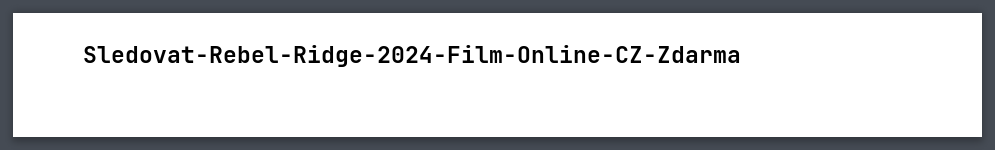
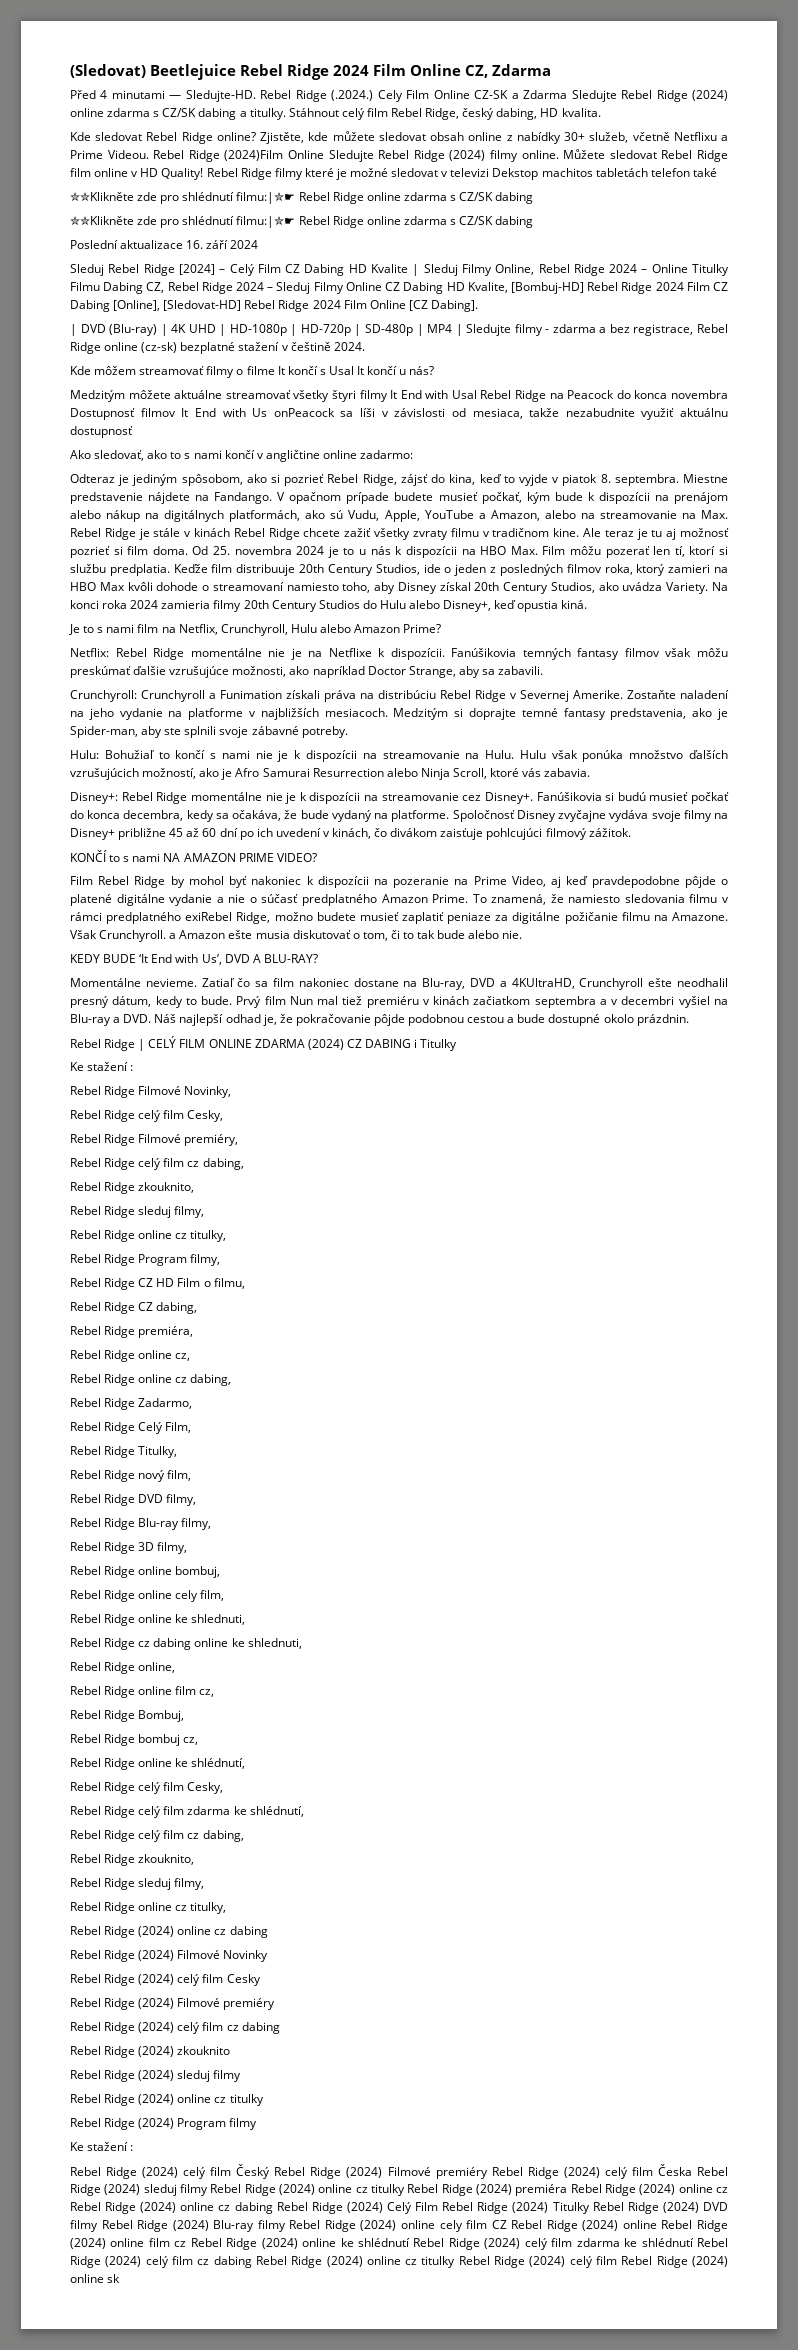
[83,45,741,67] Sledovat-Rebel-Ridge-2024-Film-Online-CZ-Zdarma -> [70,64,551,80] [70,90,728,102] [70,108,601,120] [70,131,729,144] [70,149,729,162] [70,168,717,180] [70,192,534,204] [70,216,534,228] [70,240,259,249] [70,264,729,276] [70,282,729,294] [70,300,478,312] [70,324,728,336] [70,342,365,354] [70,366,435,378] [70,390,728,402] [70,408,728,420] [70,426,133,438] [70,450,414,462] [70,474,729,486] [70,492,729,504] [70,510,728,522] [70,528,730,540] [70,546,728,558] [70,564,728,576] [70,582,728,594] [70,600,588,612] [69,624,442,636] [70,648,728,660] [70,666,544,678] [70,690,729,702] [70,708,728,720] [70,726,348,738] [70,750,728,762] [70,768,591,780] [70,792,729,804] [70,810,728,822] [70,828,631,840] [70,850,317,862] [70,876,728,888] [70,894,729,906] [70,912,728,924] [70,930,523,942] [70,954,318,965] [70,978,728,990] [70,996,729,1008] [70,1014,689,1026] [70,1036,458,1051] [70,1062,134,1071] [70,1086,232,1098] [70,1110,224,1122] [70,1134,239,1146] [70,1158,244,1170] [70,1182,195,1194] [70,1206,205,1218] [70,1230,227,1242] [70,1254,221,1266] [70,1278,245,1290] [70,1302,198,1314] [70,1326,194,1338] [70,1350,191,1362] [70,1374,232,1386] [70,1398,193,1410] [70,1422,192,1434] [70,1446,178,1458] [70,1470,192,1482] [70,1494,197,1506] [70,1518,212,1530] [70,1542,188,1554] [70,1566,221,1578] [70,1590,225,1602] [70,1614,246,1626] [70,1638,302,1650] [70,1662,176,1674] [70,1686,215,1698] [70,1710,185,1722] [70,1734,199,1746] [70,1758,246,1770] [70,1782,224,1794] [70,1806,304,1818] [70,1830,244,1842] [70,1854,195,1866] [70,1878,205,1890] [70,1902,227,1914] [70,1926,268,1938] [70,1950,269,1962] [70,1974,261,1986] [70,1998,276,2010] [70,2022,280,2034] [70,2046,231,2058] [70,2070,242,2082] [70,2094,264,2106] [70,2118,258,2130] [70,2142,134,2151] [70,2164,728,2179] [70,2184,728,2196] [70,2202,728,2214] [70,2220,728,2232] [70,2238,729,2250] [70,2256,728,2268] [70,2274,121,2283] (Sledovat) Beetlejuice Rebel Ridge 2024 Film Online CZ, Zdarma // Před 4 minutami — Sledujte-HD. Rebel Ridge (.2024.) Cely Film Online CZ-SK a Zdarma Sledujte Rebel Ridge (2024) online zdarma s CZ/SK dabing a titulky. Stáhnout celý film Rebel Ridge, český dabing, HD kvalita. // Kde sledovat Rebel Ridge online? Zjistěte, kde můžete sledovat obsah online z nabídky 30+ služeb, včetně Netflixu a Prime Videou. Rebel Ridge (2024)Film Online Sledujte Rebel Ridge (2024) filmy online. Můžete sledovat Rebel Ridge film online v HD Quality! Rebel Ridge filmy které je možné sledovat v televizi Dekstop machitos tabletách telefon také // ✮✮Klikněte zde pro shlédnutí filmu:|✮☛ Rebel Ridge online zdarma s CZ/SK dabing // ✮✮Klikněte zde pro shlédnutí filmu:|✮☛ Rebel Ridge online zdarma s CZ/SK dabing // Poslední aktualizace 16. září 2024 // Sleduj Rebel Ridge [2024] – Celý Film CZ Dabing HD Kvalite | Sleduj Filmy Online, Rebel Ridge 2024 – Online Titulky Filmu Dabing CZ, Rebel Ridge 2024 – Sleduj Filmy Online CZ Dabing HD Kvalite, [Bombuj-HD] Rebel Ridge 2024 Film CZ Dabing [Online], [Sledovat-HD] Rebel Ridge 2024 Film Online [CZ Dabing]. // | DVD (Blu-ray) | 4K UHD | HD-1080p | HD-720p | SD-480p | MP4 | Sledujte filmy - zdarma a bez registrace, Rebel Ridge online (cz-sk) bezplatné stažení v češtině 2024. // Kde môžem streamovať filmy o filme It končí s Usal It končí u nás? // Medzitým môžete aktuálne streamovať všetky štyri filmy It End with Usal Rebel Ridge na Peacock do konca novembra Dostupnosť filmov It End with Us onPeacock sa líši v závislosti od mesiaca, takže nezabudnite využiť aktuálnu dostupnosť // Ako sledovať, ako to s nami končí v angličtine online zadarmo: // Odteraz je jediným spôsobom, ako si pozrieť Rebel Ridge, zájsť do kina, keď to vyjde v piatok 8. septembra. Miestne predstavenie nájdete na Fandango. V opačnom prípade budete musieť počkať, kým bude k dispozícii na prenájom alebo nákup na digitálnych platformách, ako sú Vudu, Apple, YouTube a Amazon, alebo na streamovanie na Max. Rebel Ridge je stále v kinách Rebel Ridge chcete zažiť všetky zvraty filmu v tradičnom kine. Ale teraz je tu aj možnosť pozrieť si film doma. Od 25. novembra 2024 je to u nás k dispozícii na HBO Max. Film môžu pozerať len tí, ktorí si službu predplatia. Keďže film distribuuje 20th Century Studios, ide o jeden z posledných filmov roka, ktorý zamieri na HBO Max kvôli dohode o streamovaní namiesto toho, aby Disney získal 20th Century Studios, ako uvádza Variety. Na konci roka 2024 zamieria filmy 20th Century Studios do Hulu alebo Disney+, keď opustia kiná. // Je to s nami film na Netflix, Crunchyroll, Hulu alebo Amazon Prime? // Netflix: Rebel Ridge momentálne nie je na Netflixe k dispozícii. Fanúšikovia temných fantasy filmov však môžu preskúmať ďalšie vzrušujúce možnosti, ako napríklad Doctor Strange, aby sa zabavili. // Crunchyroll: Crunchyroll a Funimation získali práva na distribúciu Rebel Ridge v Severnej Amerike. Zostaňte naladení na jeho vydanie na platforme v najbližších mesiacoch. Medzitým si doprajte temné fantasy predstavenia, ako je Spider-man, aby ste splnili svoje zábavné potreby. // Hulu: Bohužiaľ to končí s nami nie je k dispozícii na streamovanie na Hulu. Hulu však ponúka množstvo ďalších vzrušujúcich možností, ako je Afro Samurai Resurrection alebo Ninja Scroll, ktoré vás zabavia. // Disney+: Rebel Ridge momentálne nie je k dispozícii na streamovanie cez Disney+. Fanúšikovia si budú musieť počkať do konca decembra, kedy sa očakáva, že bude vydaný na platforme. Spoločnosť Disney zvyčajne vydáva svoje filmy na Disney+ približne 45 až 60 dní po ich uvedení v kinách, čo divákom zaisťuje pohlcujúci filmový zážitok. // KONČÍ to s nami NA AMAZON PRIME VIDEO? // Film Rebel Ridge by mohol byť nakoniec k dispozícii na pozeranie na Prime Video, aj keď pravdepodobne pôjde o platené digitálne vydanie a nie o súčasť predplatného Amazon Prime. To znamená, že namiesto sledovania filmu v rámci predplatného exiRebel Ridge, možno budete musieť zaplatiť peniaze za digitálne požičanie filmu na Amazone. Však Crunchyroll. a Amazon ešte musia diskutovať o tom, či to tak bude alebo nie. // KEDY BUDE ‘It End with Us’, DVD A BLU-RAY? // Momentálne nevieme. Zatiaľ čo sa film nakoniec dostane na Blu-ray, DVD a 4KUltraHD, Crunchyroll ešte neodhalil presný dátum, kedy to bude. Prvý film Nun mal tiež premiéru v kinách začiatkom septembra a v decembri vyšiel na Blu-ray a DVD. Náš najlepší odhad je, že pokračovanie pôjde podobnou cestou a bude dostupné okolo prázdnin. // Rebel Ridge | CELÝ FILM ONLINE ZDARMA (2024) CZ DABING i Titulky // Ke stažení : // Rebel Ridge Filmové Novinky, // Rebel Ridge celý film Cesky, // Rebel Ridge Filmové premiéry, // Rebel Ridge celý film cz dabing, // Rebel Ridge zkouknito, // Rebel Ridge sleduj filmy, // Rebel Ridge online cz titulky, // Rebel Ridge Program filmy, // Rebel Ridge CZ HD Film o filmu, // Rebel Ridge CZ dabing, // Rebel Ridge premiéra, // Rebel Ridge online cz, // Rebel Ridge online cz dabing, // Rebel Ridge Zadarmo, // Rebel Ridge Celý Film, // Rebel Ridge Titulky, // Rebel Ridge nový film, // Rebel Ridge DVD filmy, // Rebel Ridge Blu-ray filmy, // Rebel Ridge 3D filmy, // Rebel Ridge online bombuj, // Rebel Ridge online cely film, // Rebel Ridge online ke shlednuti, // Rebel Ridge cz dabing online ke shlednuti, // Rebel Ridge online, // Rebel Ridge online film cz, // Rebel Ridge Bombuj, // Rebel Ridge bombuj cz, // Rebel Ridge online ke shlédnutí, // Rebel Ridge celý film Cesky, // Rebel Ridge celý film zdarma ke shlédnutí, // Rebel Ridge celý film cz dabing, // Rebel Ridge zkouknito, // Rebel Ridge sleduj filmy, // Rebel Ridge online cz titulky, // Rebel Ridge (2024) online cz dabing // Rebel Ridge (2024) Filmové Novinky // Rebel Ridge (2024) celý film Cesky // Rebel Ridge (2024) Filmové premiéry // Rebel Ridge (2024) celý film cz dabing // Rebel Ridge (2024) zkouknito // Rebel Ridge (2024) sleduj filmy // Rebel Ridge (2024) online cz titulky // Rebel Ridge (2024) Program filmy // Ke stažení : // Rebel Ridge (2024) celý film Český Rebel Ridge (2024) Filmové premiéry Rebel Ridge (2024) celý film Česka Rebel Ridge (2024) sleduj filmy Rebel Ridge (2024) online cz titulky Rebel Ridge (2024) premiéra Rebel Ridge (2024) online cz Rebel Ridge (2024) online cz dabing Rebel Ridge (2024) Celý Film Rebel Ridge (2024) Titulky Rebel Ridge (2024) DVD filmy Rebel Ridge (2024) Blu-ray filmy Rebel Ridge (2024) online cely film CZ Rebel Ridge (2024) online Rebel Ridge (2024) online film cz Rebel Ridge (2024) online ke shlédnutí Rebel Ridge (2024) celý film zdarma ke shlédnutí Rebel Ridge (2024) celý film cz dabing Rebel Ridge (2024) online cz titulky Rebel Ridge (2024) celý film Rebel Ridge (2024) online sk

